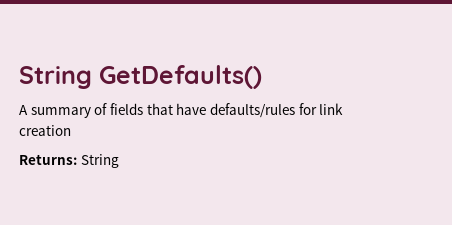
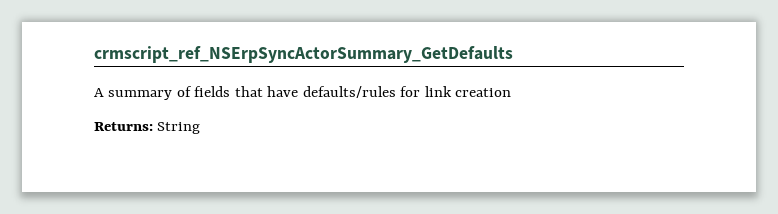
[19,65,262,89] String GetDefaults() -> [94,46,513,63] crmscript_ref_NSErpSyncActorSummary_GetDefaults

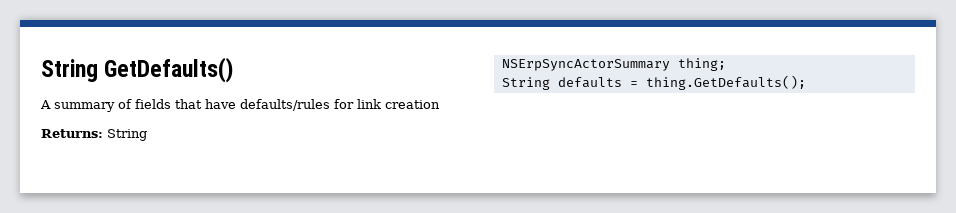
[94,46,513,63] crmscript_ref_NSErpSyncActorSummary_GetDefaults -> [41,57,234,83] String GetDefaults()
(201, 128) none -> [501,58,726,71] [501,75,806,90] // NSErpSyncActorSummary thing; // String defaults = thing.GetDefaults();

